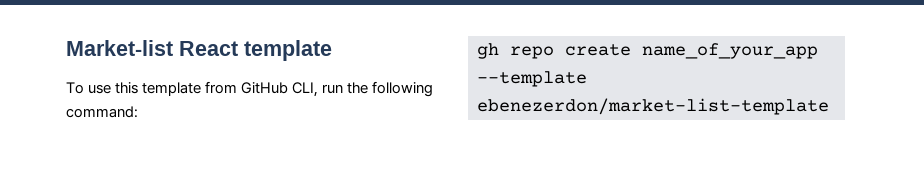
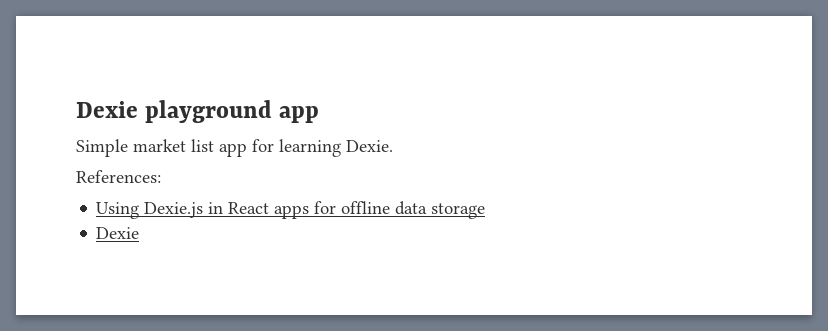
[66,40,332,61] [66,81,434,97] [66,106,138,118] [477,43,818,59] [477,71,587,87] [477,98,829,115] Market-list React template // To use this template from GitHub CLI, run the following command: // gh repo create name_of_your_app --template ebenezerdon/market-list-template -> [76,100,320,123] [76,139,393,157] [76,170,161,183] [96,201,486,219] [96,227,140,239] Dexie playground app // Simple market list app for learning Dexie. // References: // Using Dexie.js in React apps for offline data storage // Dexie

